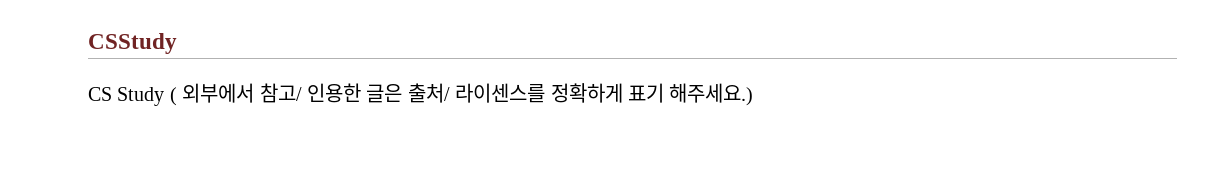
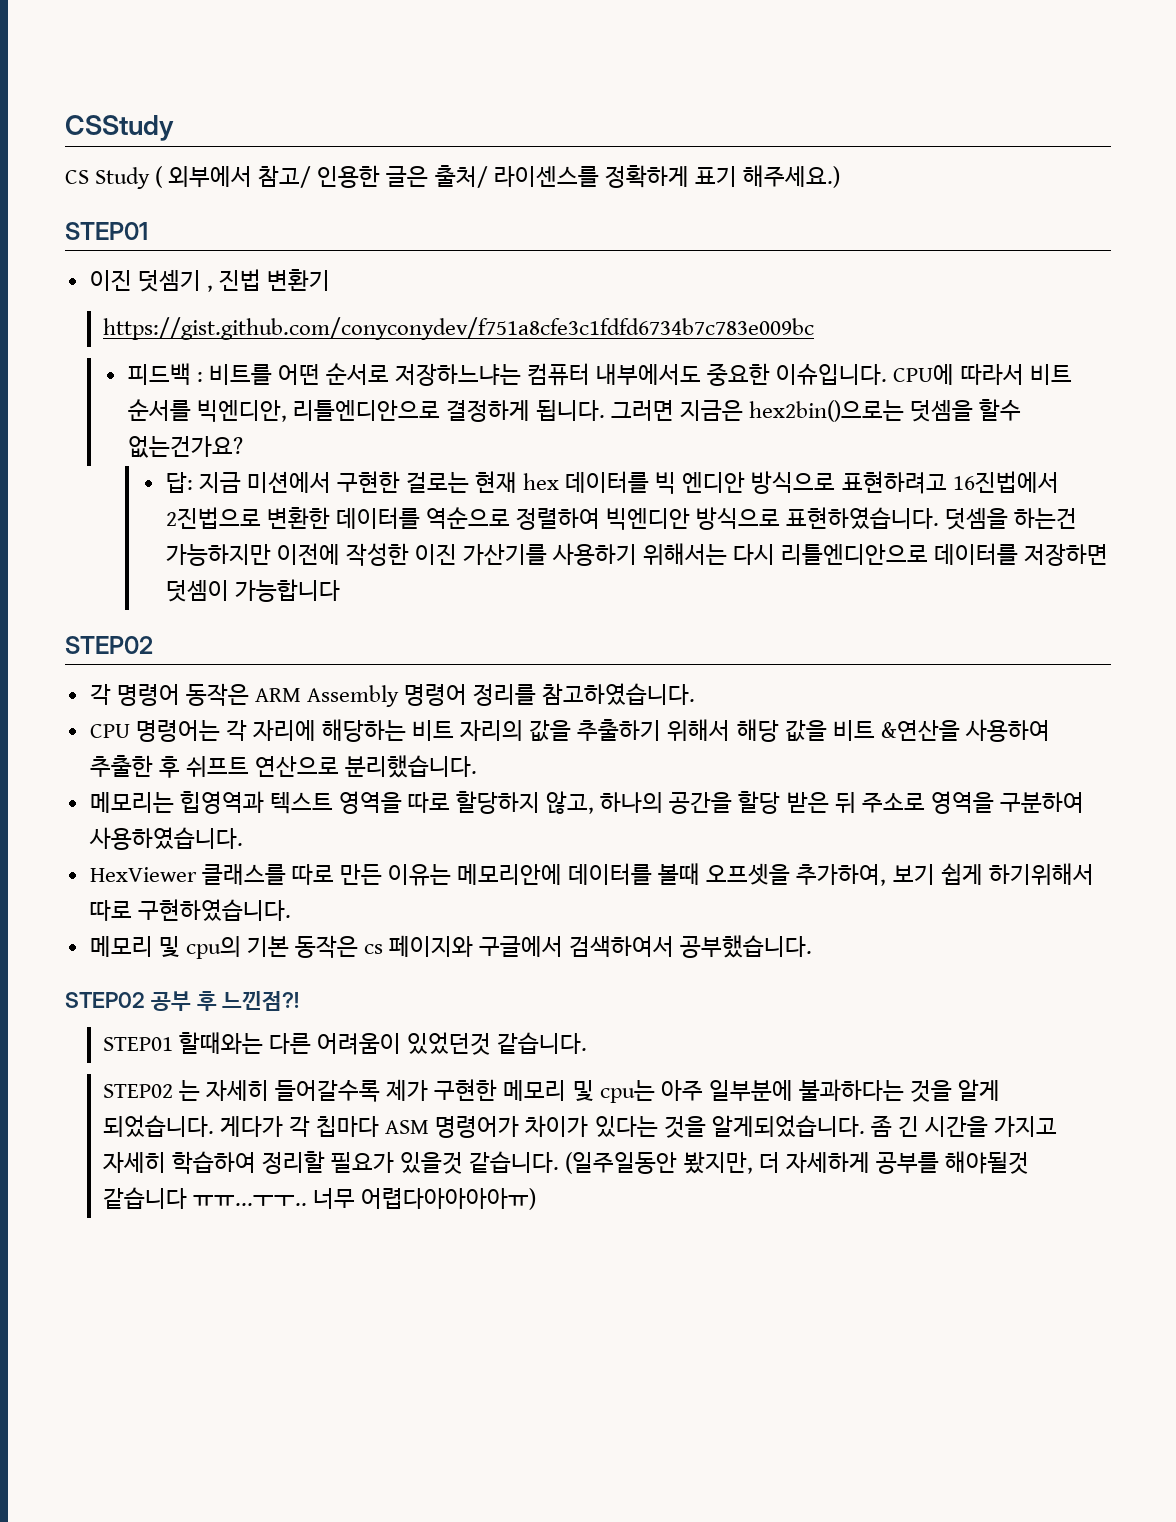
(754, 94) none -> [65,222,148,240] [89,269,331,292] [102,317,814,340] [127,363,1072,386] [127,399,1022,422] [127,436,243,458] [165,471,1059,494] [165,507,1078,530] [165,543,1109,566] [165,579,340,602] [65,636,153,654] [89,683,696,707] [89,719,1050,742] [89,755,478,778] [89,791,1084,814] [88,827,243,850] [89,863,1094,886] [89,899,291,921] [89,935,813,959] [65,991,300,1011] [102,1032,588,1055] [102,1079,1000,1103] [102,1115,1057,1138] [102,1151,1029,1174] [102,1187,537,1210] // STEP01 // 이진 덧셈기 , 진법 변환기 // https://gist.github.com/conyconydev/f751a8cfe3c1fdfd6734b7c783e009bc // 피드백 : 비트를 어떤 순서로 저장하느냐는 컴퓨터 내부에서도 중요한 이슈입니다. CPU에 따라서 비트 순서를 빅엔디안, 리틀엔디안으로 결정하게 됩니다. 그러면 지금은 hex2bin()으로는 덧셈을 할수 없는건가요? // 답: 지금 미션에서 구현한 걸로는 현재 hex 데이터를 빅 엔디안 방식으로 표현하려고 16진법에서 2진법으로 변환한 데이터를 역순으로 정렬하여 빅엔디안 방식으로 표현하였습니다. 덧셈을 하는건 가능하지만 이전에 작성한 이진 가산기를 사용하기 위해서는 다시 리틀엔디안으로 데이터를 저장하면 덧셈이 가능합니다 // STEP02 // 각 명령어 동작은 ARM Assembly 명령어 정리를 참고하였습니다. // CPU 명령어는 각 자리에 해당하는 비트 자리의 값을 추출하기 위해서 해당 값을 비트 &연산을 사용하여 추출한 후 쉬프트 연산으로 분리했습니다. // 메모리는 힙영역과 텍스트 영역을 따로 할당하지 않고, 하나의 공간을 할당 받은 뒤 주소로 영역을 구분하여 사용하였습니다. // HexViewer 클래스를 따로 만든 이유는 메모리안에 데이터를 볼때 오프셋을 추가하여, 보기 쉽게 하기위해서 따로 구현하였습니다. // 메모리 및 cpu의 기본 동작은 cs 페이지와 구글에서 검색하여서 공부했습니다. // STEP02 공부 후 느낀점?! // STEP01 할때와는 다른 어려움이 있었던것 같습니다. // STEP02 는 자세히 들어갈수록 제가 구현한 메모리 및 cpu는 아주 일부분에 불과하다는 것을 알게 되었습니다. 게다가 각 칩마다 ASM 명령어가 차이가 있다는 것을 알게되었습니다. 좀 긴 시간을 가지고 자세히 학습하여 정리할 필요가 있을것 같습니다. (일주일동안 봤지만, 더 자세하게 공부를 해야될것 같습니다 ㅠㅠ...ㅜㅜ.. 너무 어렵다아아아아ㅠ)

